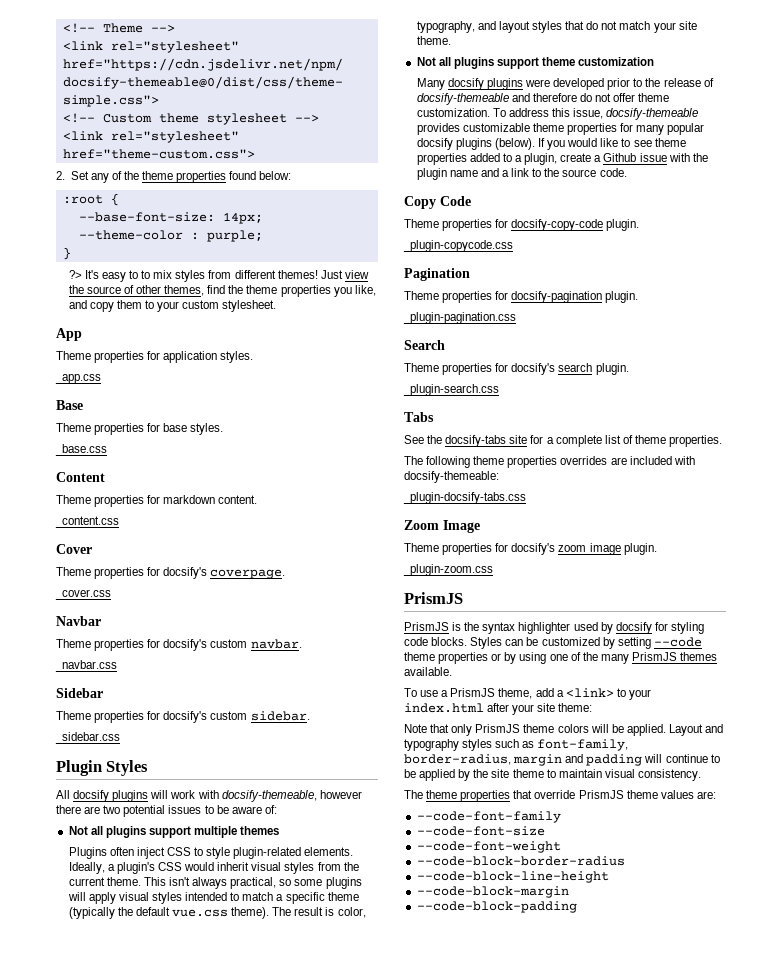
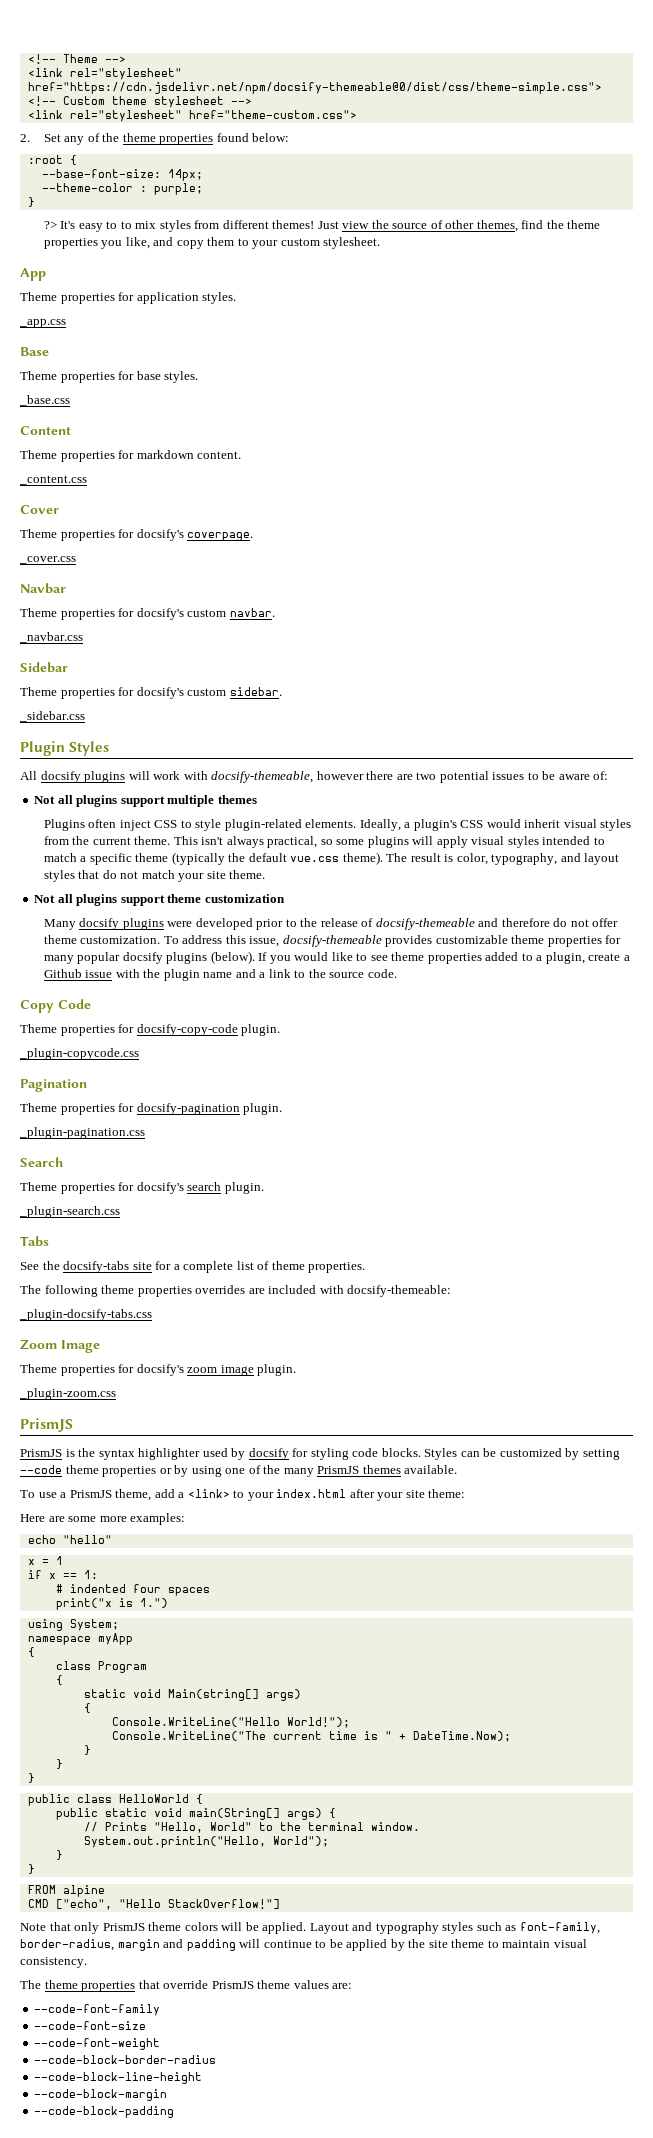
(593, 707) none -> [20,1513,186,1525] [27,1535,112,1544] [27,1556,63,1565] [27,1570,98,1579] [55,1584,210,1596] [55,1598,168,1610] [27,1619,119,1631] [27,1633,133,1645] [27,1647,35,1657] [55,1661,147,1673] [55,1675,63,1685] [83,1689,301,1701] [83,1703,91,1713] [111,1717,350,1728] [111,1731,511,1742] [83,1745,91,1755] [55,1759,63,1769] [27,1773,35,1783] [27,1794,203,1806] [55,1808,336,1820] [83,1822,420,1833] [83,1836,329,1848] [55,1850,63,1860] [27,1864,35,1874] [27,1885,105,1897] [27,1899,280,1910] // Here are some more examples: // echo "hello" // x = 1 // if x == 1: // # indented four spaces // print("x is 1.") // using System; // namespace myApp // { // class Program // { // static void Main(string[] args) // { // Console.WriteLine("Hello World!"); // Console.WriteLine("The current time is " + DateTime.Now); // } // } // } // public class HelloWorld { // public static void main(String[] args) { // // Prints "Hello, World" to the terminal window. // System.out.println("Hello, World"); // } // } // FROM alpine // CMD ["echo", "Hello StackOverflow!"]

